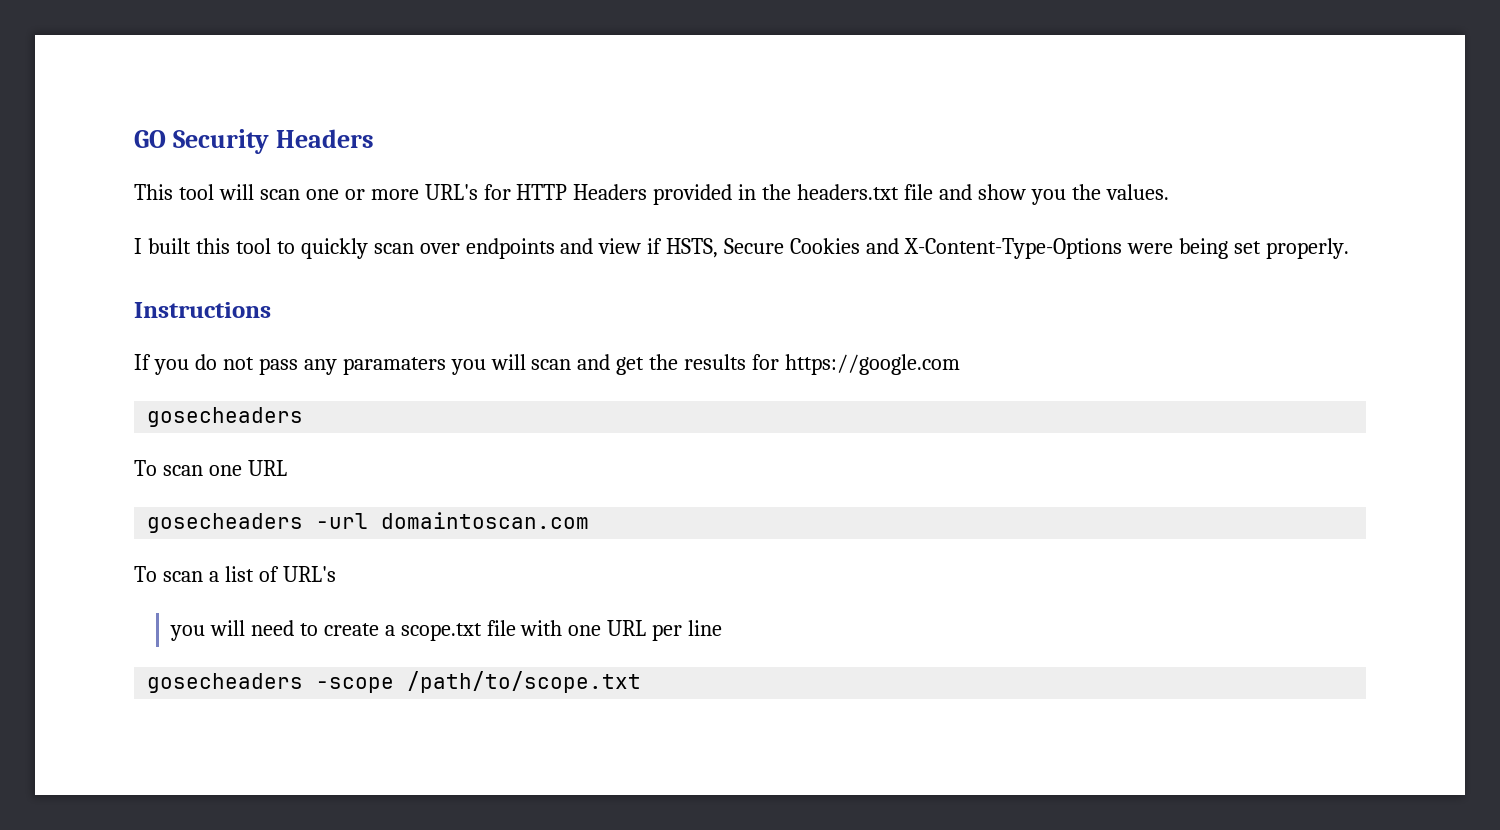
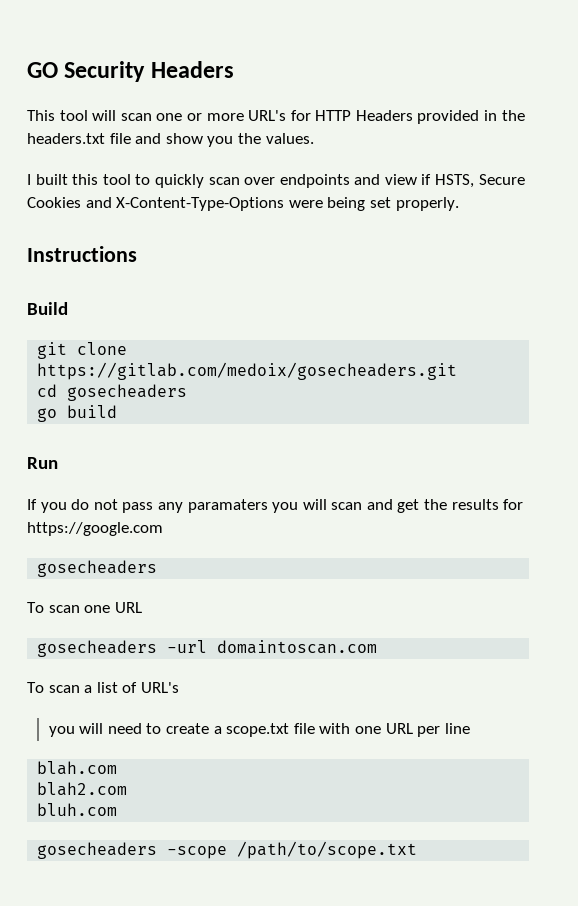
(271, 310) none -> [27,302,68,315] [37,342,128,359] [37,362,458,380] [37,384,188,401] [37,405,118,422] [27,457,58,469] // Build // git clone https://gitlab.com/medoix/gosecheaders.git // cd gosecheaders // go build // Run
(723, 628) none -> [37,761,118,775] [37,782,128,796] [37,803,118,816] // blah.com // blah2.com // bluh.com

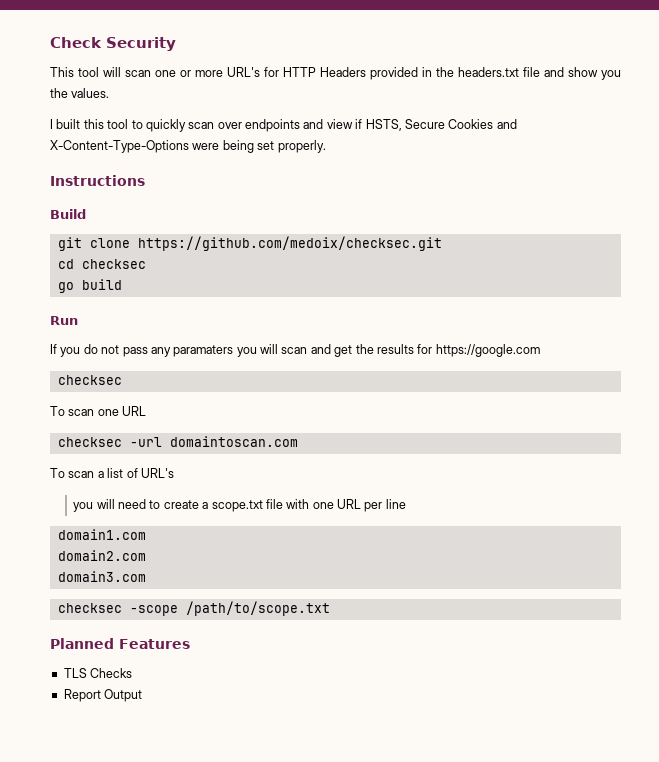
[27,62,58,78] GO -> [50,37,102,48] Check
[150,61,234,78] Headers -> (176, 44) none
[37,362,458,380] https://gitlab.com/medoix/gosecheaders.git -> [137,236,442,251] https://github.com/medoix/checksec.git
[67,384,188,401] gosecheaders -> [81,259,146,269] checksec
[37,560,158,577] gosecheaders -> [57,375,122,385] checksec
[37,640,158,657] gosecheaders -> [57,437,122,447] checksec
[37,761,118,775] [37,782,128,796] [37,803,118,816] [37,841,418,859] blah.com // blah2.com // bluh.com // gosecheaders -scope /path/to/scope.txt -> [57,529,146,540] [57,550,146,561] [57,571,146,582] [57,601,330,616] [50,638,190,649] [63,668,133,678] [63,689,143,702] domain1.com // domain2.com // domain3.com // checksec -scope /path/to/scope.txt // Planned Features // TLS Checks // Report Output

